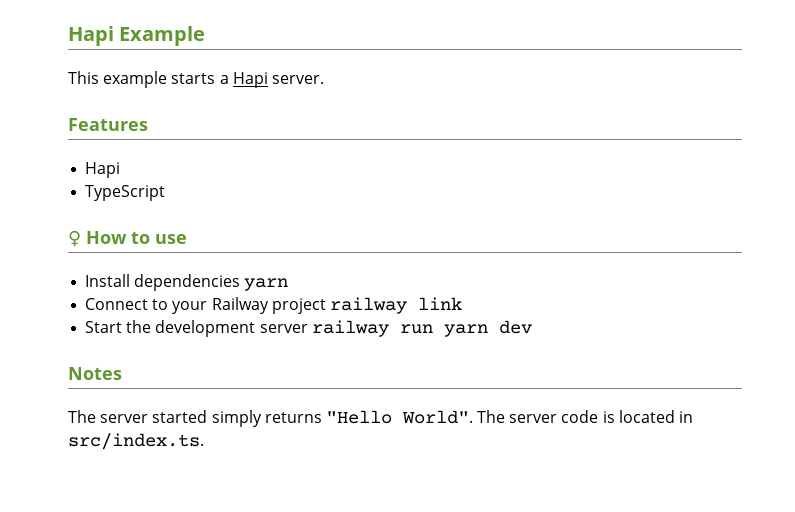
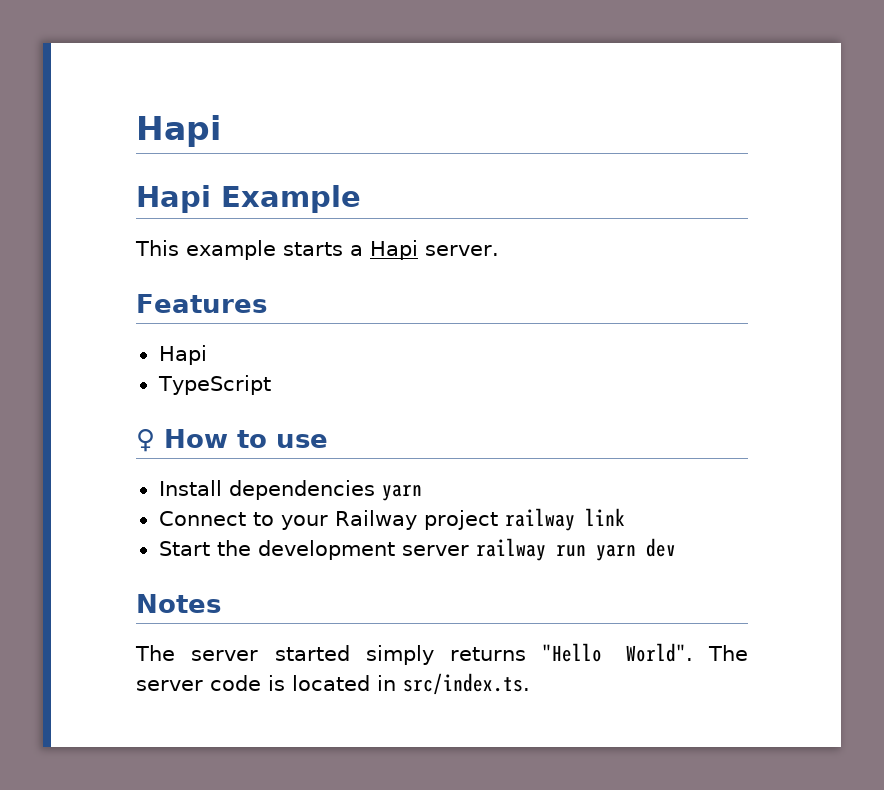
[68,26,114,46] Hapi -> [136,115,221,147] [136,185,211,213] Hapi // Hapi

